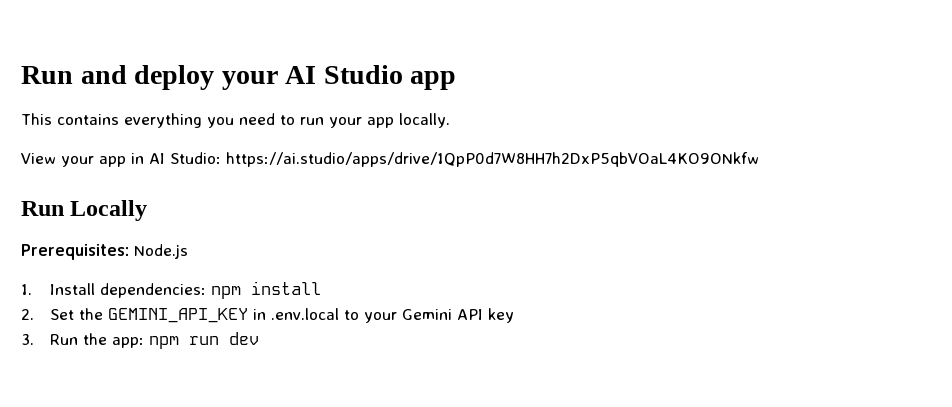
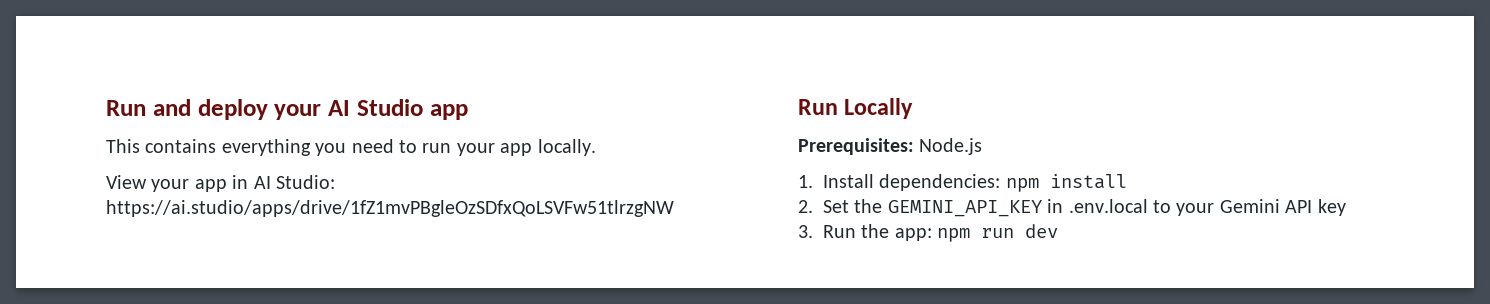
[226,152,759,167] https://ai.studio/apps/drive/1QpP0d7W8HH7h2DxP5qbVOaL4KO9ONkfw -> [106,200,674,217] https://ai.studio/apps/drive/1fZ1mvPBgleOzSDfxQoLSVFw51tlrzgNW

